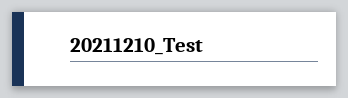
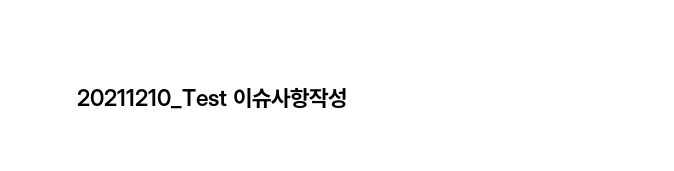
(203, 46) none -> [233,87,348,109] 이슈사항작성

